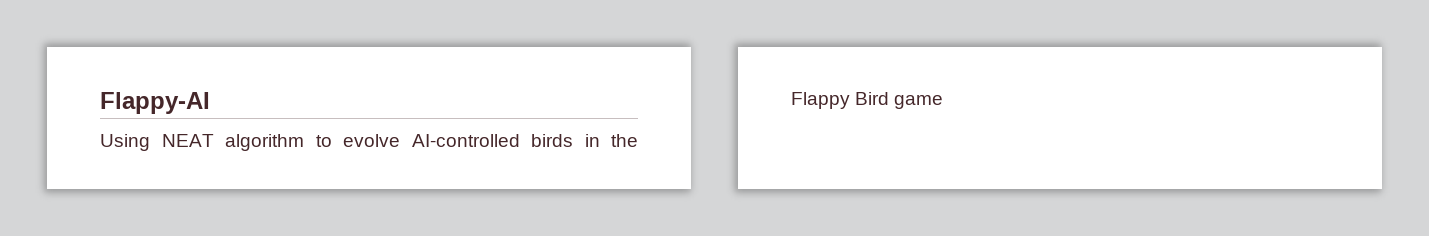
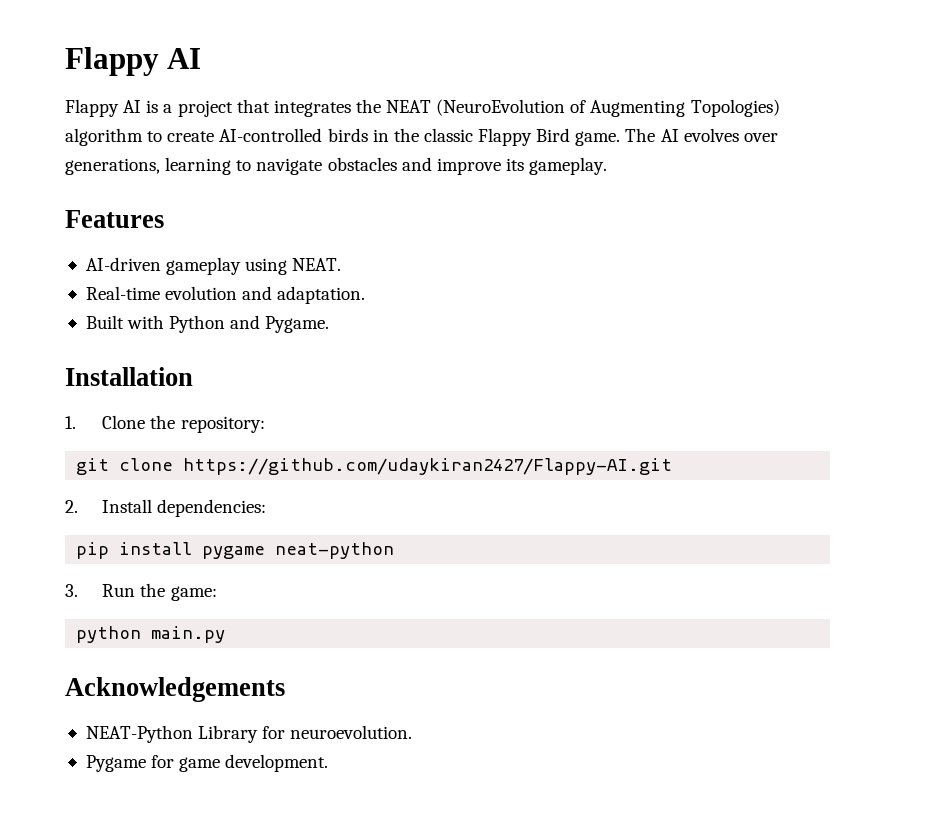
[100,92,210,114] [100,134,214,151] Flappy-AI // Using NEAT -> [65,47,202,76] [65,99,780,117] Flappy AI // Flappy AI is a project that integrates the NEAT (NeuroEvolution of Augmenting Topologies)
[343,134,400,147] evolve -> [167,131,215,142] create
(638, 140) none -> [423,128,473,142] classic
[894,95,944,109] game -> [575,128,778,146] [65,157,608,175] [65,210,164,228] [85,257,342,275] [85,286,366,304] [85,315,330,333] [65,367,193,386] [65,415,265,433] [76,458,673,475] [65,499,267,517] [76,542,395,559] [65,583,217,601] [76,626,226,643] [65,677,285,702] [85,725,413,743] [85,754,329,772] game. The AI evolves over generations, learning to navigate obstacles and improve its gameplay. // Features // AI-driven gameplay using NEAT. // Real-time evolution and adaptation. // Built with Python and Pygame. // Installation // 1. Clone the repository: // git clone https://github.com/udaykiran2427/Flappy-AI.git // 2. Install dependencies: // pip install pygame neat-python // 3. Run the game: // python main.py // Acknowledgements // NEAT-Python Library for neuroevolution. // Pygame for game development.

